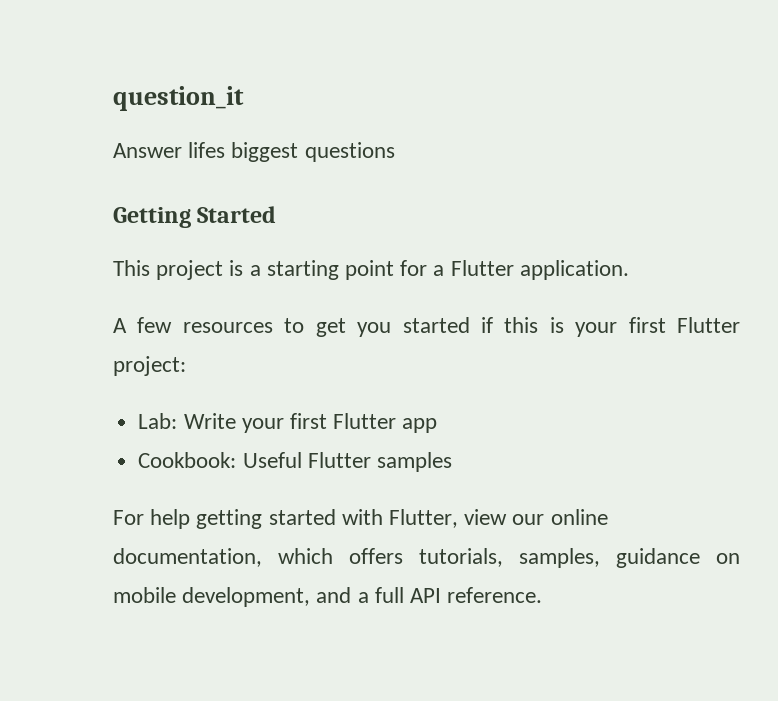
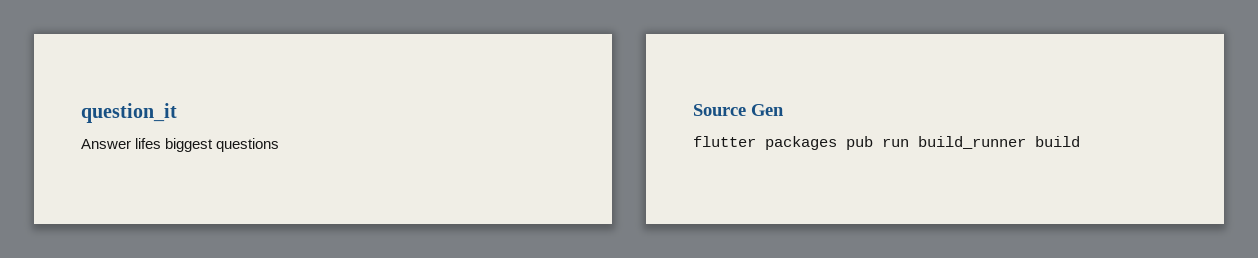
[113,206,277,228] [113,260,629,280] [113,317,740,337] [113,356,186,376] [138,413,438,433] [138,452,452,472] [113,509,608,529] [113,548,740,568] [113,587,543,607] Getting Started // This project is a starting point for a Flutter application. // A few resources to get you started if this is your first Flutter project: // Lab: Write your first Flutter app // Cookbook: Useful Flutter samples // For help getting started with Flutter, view our online documentation, which offers tutorials, samples, guidance on mobile development, and a full API reference. -> [693,104,784,116] [693,136,1080,150] Source Gen // flutter packages pub run build_runner build

